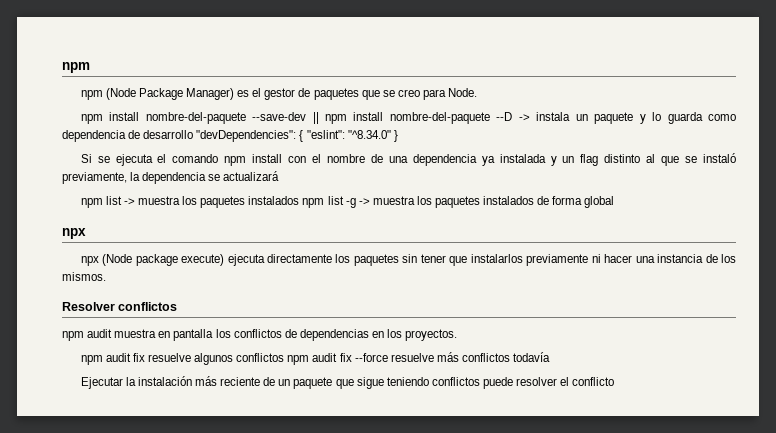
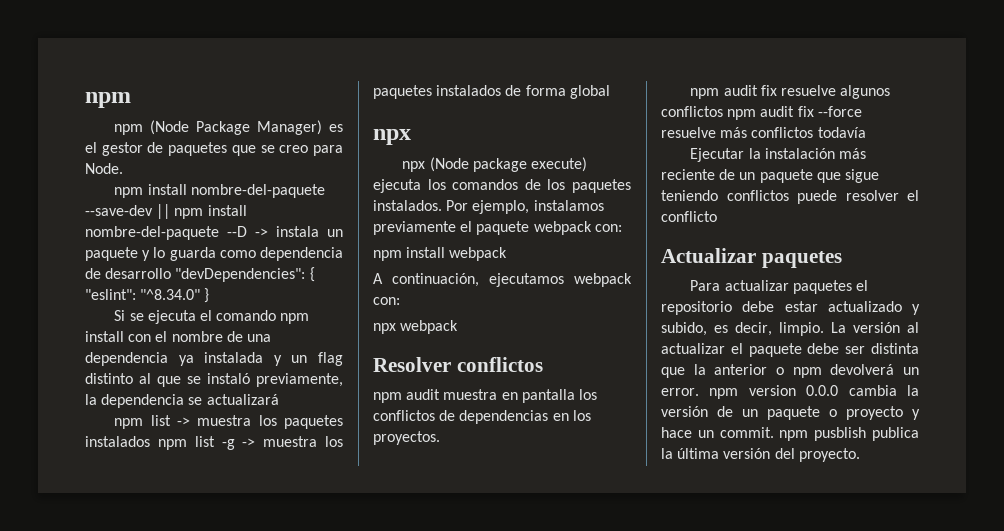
[266,254,736,266] [62,272,106,281] directamente los paquetes sin tener que instalarlos previamente ni hacer una instancia de los mismos. -> [427,179,631,193] [373,200,604,214] [373,221,622,235] [373,247,508,261] [373,273,632,287] [373,297,400,305] [373,320,459,334] los comandos de los paquetes instalados. Por ejemplo, instalamos previamente el paquete webpack con: // npm install webpack // A continuación, ejecutamos webpack con: // npx webpack
(615, 381) none -> [661,248,842,268] [690,280,868,294] [661,301,920,315] [661,322,919,336] [661,343,919,357] [661,364,919,378] [661,385,919,399] [661,406,920,420] [661,427,919,441] [661,448,860,462] // Actualizar paquetes // Para actualizar paquetes el repositorio debe estar actualizado y subido, es decir, limpio. La versión al actualizar el paquete debe ser distinta que la anterior o npm devolverá un error. npm version 0.0.0 cambia la versión de un paquete o proyecto y hace un commit. npm pusblish publica la última versión del proyecto.

